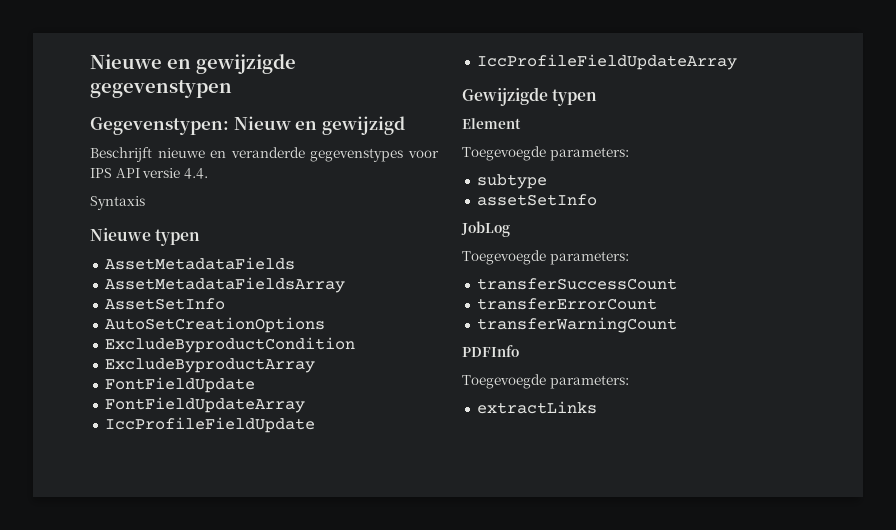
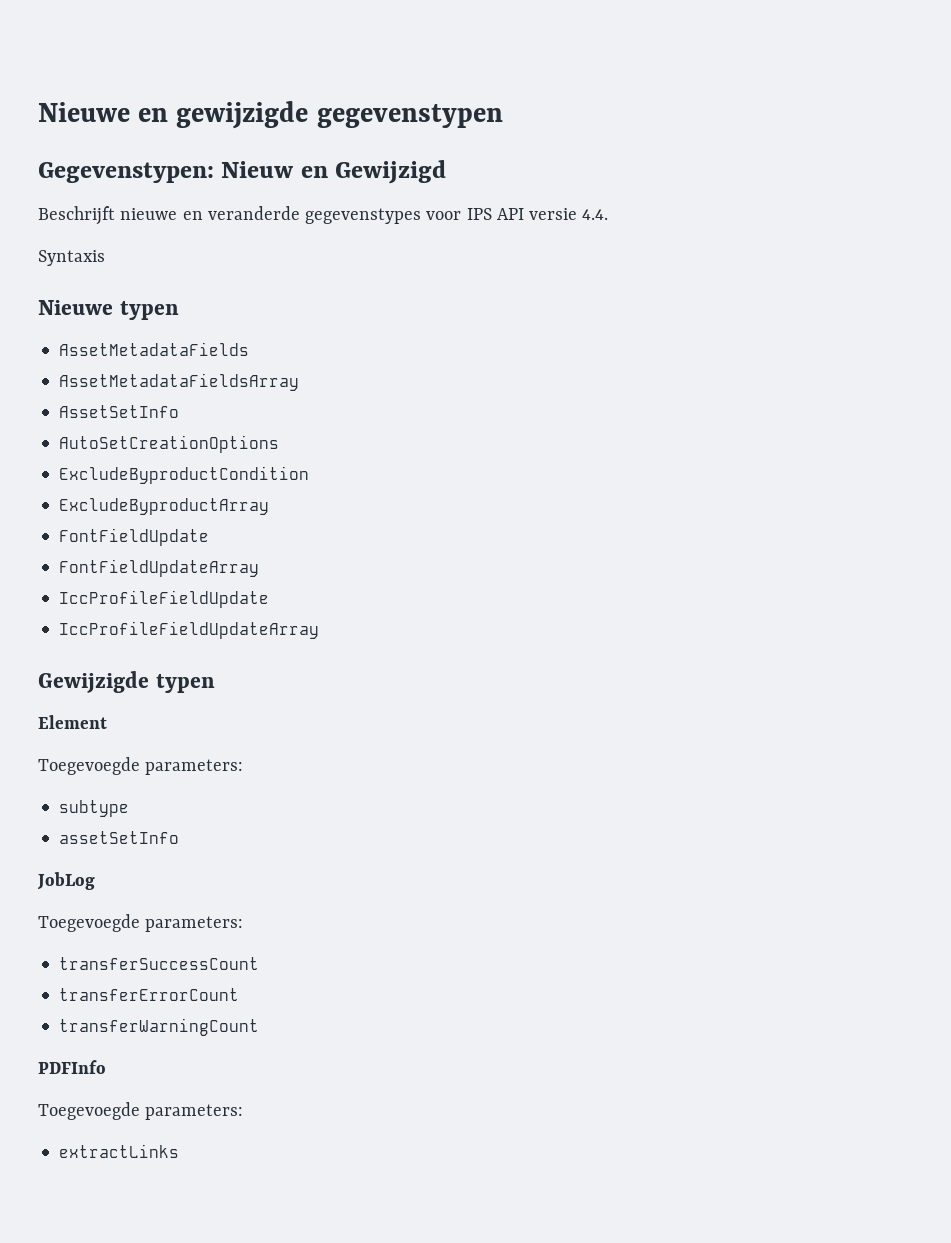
[321,116,405,135] gewijzigd -> [335,160,447,184] Gewijzigd

